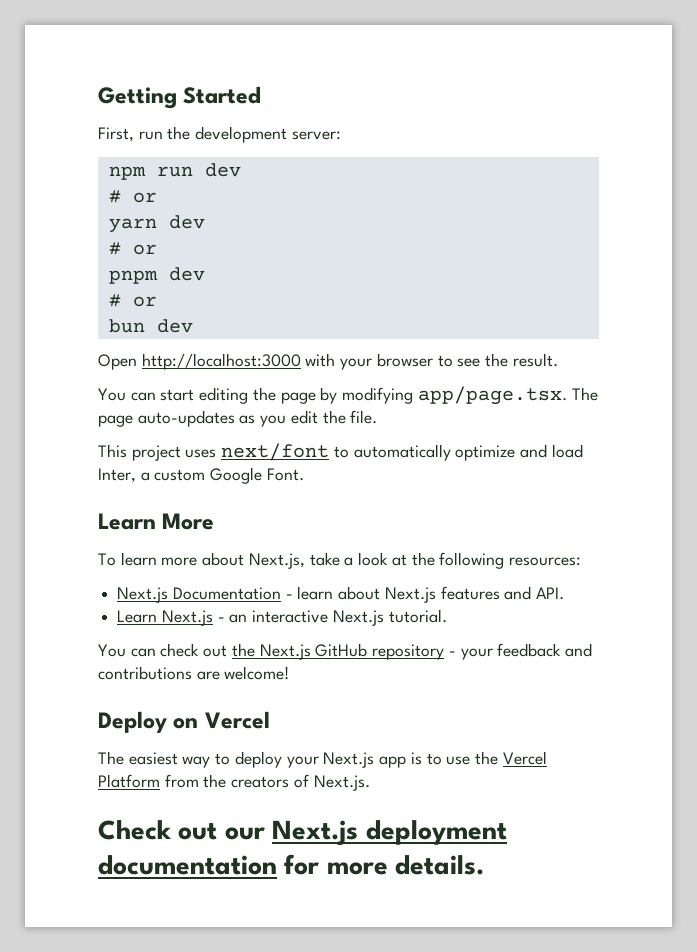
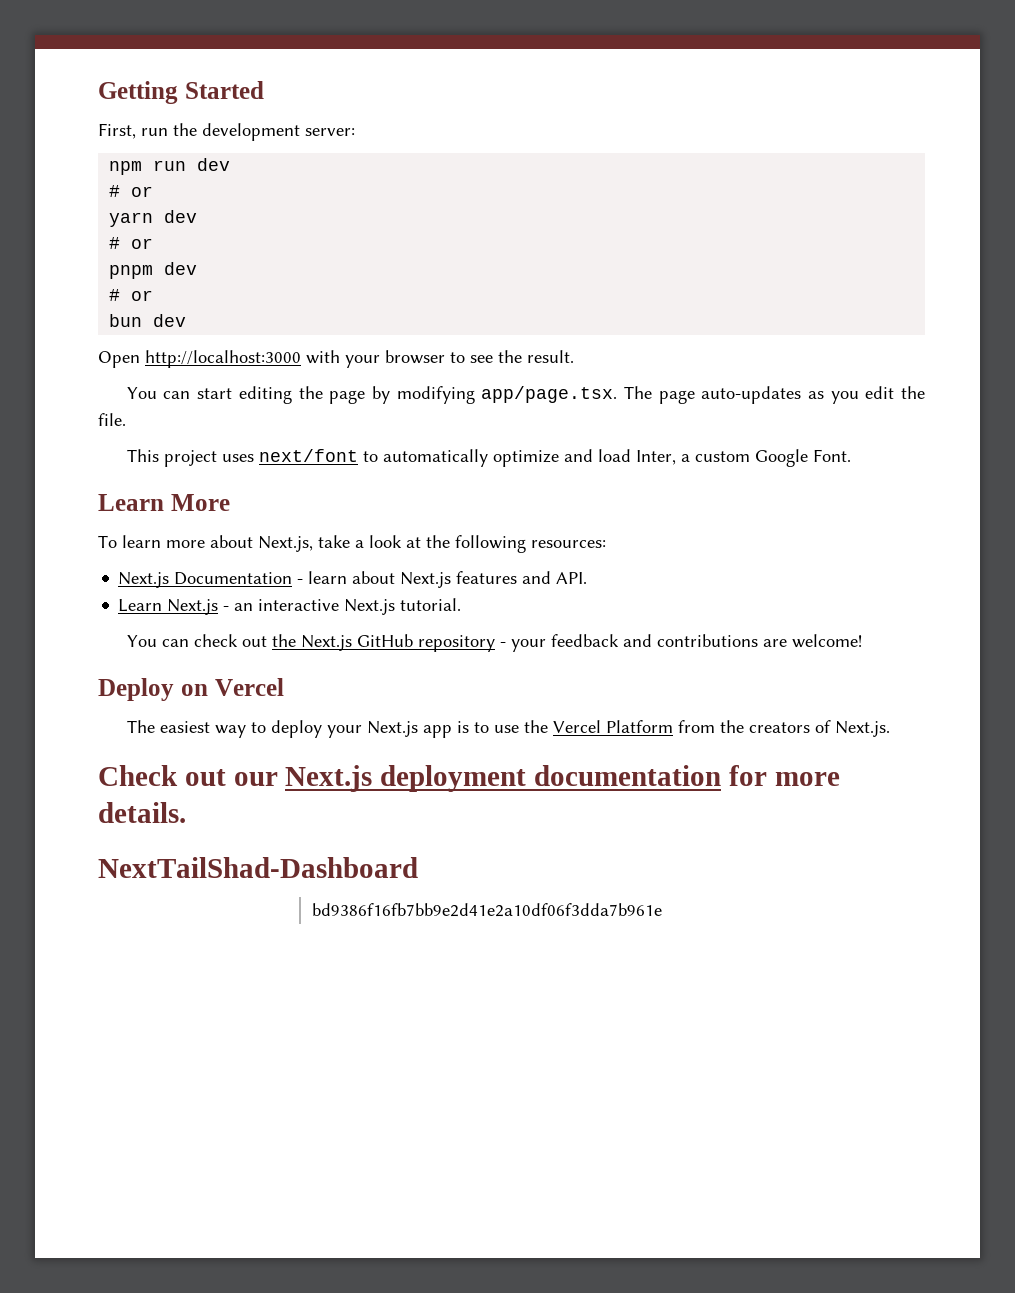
(485, 865) none -> [98,857,418,878] [311,903,662,917] // NextTailShad-Dashboard // bd9386f16fb7bb9e2d41e2a10df06f3dda7b961e

